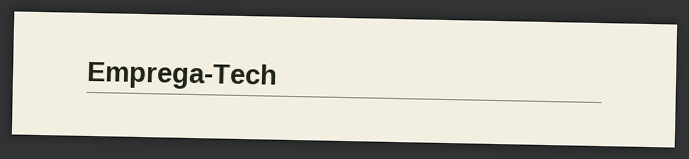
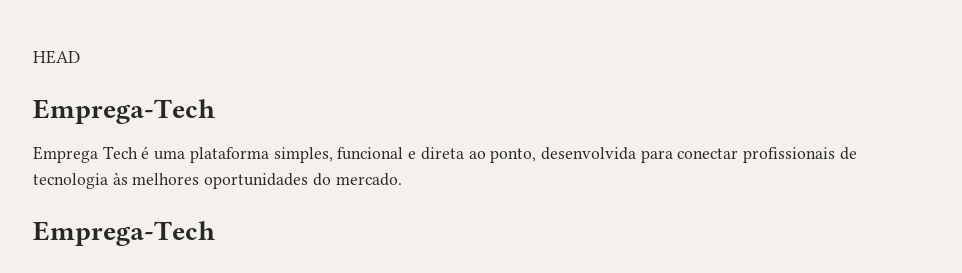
[86,60,278,91] Emprega-Tech -> [33,50,80,64] [33,99,215,124] [33,146,857,163] [33,172,402,189] [33,221,215,246] HEAD // Emprega-Tech // Emprega Tech é uma plataforma simples, funcional e direta ao ponto, desenvolvida para conectar profissionais de tecnologia às melhores oportunidades do mercado. // Emprega-Tech

